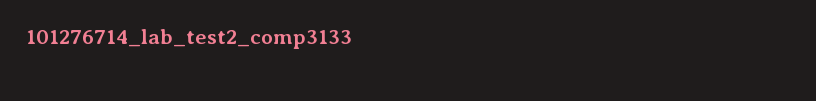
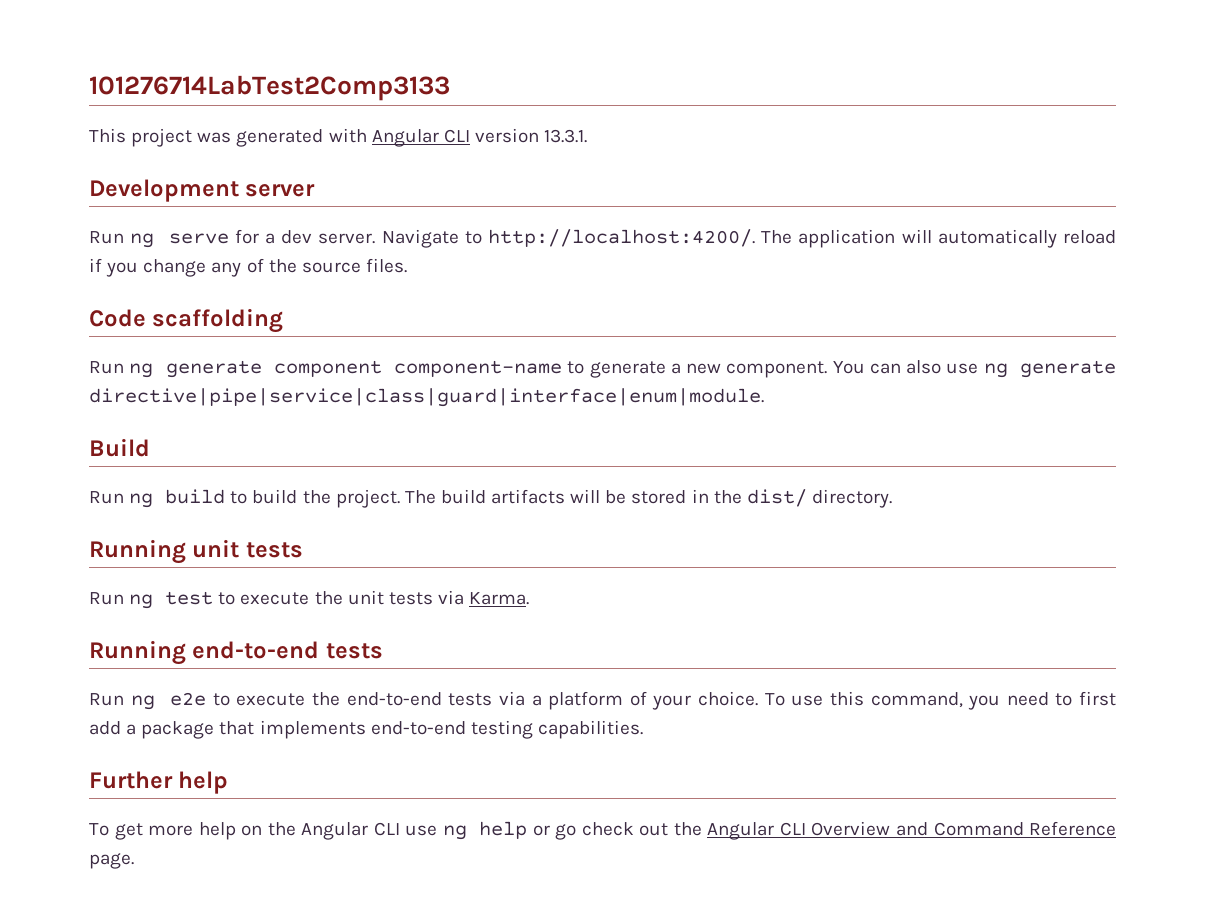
[26,29,352,49] 101276714_lab_test2_comp3133 -> [89,75,450,101] [89,128,588,147] [89,179,316,202] [89,229,1116,248] [89,258,407,277] [89,308,284,333] [89,360,1116,378] [89,388,764,407] [89,438,150,457] [89,489,892,508] [89,539,303,564] [89,590,530,609] [89,640,383,665] [89,691,1116,710] [89,720,643,739] [89,771,229,794] [89,821,1116,840] [89,853,134,869] 101276714LabTest2Comp3133 // This project was generated with Angular CLI version 13.3.1. // Development server // Run ng serve for a dev server. Navigate to http://localhost:4200/. The application will automatically reload if you change any of the source files. // Code scaffolding // Run ng generate component component-name to generate a new component. You can also use ng generate directive|pipe|service|class|guard|interface|enum|module. // Build // Run ng build to build the project. The build artifacts will be stored in the dist/ directory. // Running unit tests // Run ng test to execute the unit tests via Karma. // Running end-to-end tests // Run ng e2e to execute the end-to-end tests via a platform of your choice. To use this command, you need to first add a package that implements end-to-end testing capabilities. // Further help // To get more help on the Angular CLI use ng help or go check out the Angular CLI Overview and Command Reference page.

